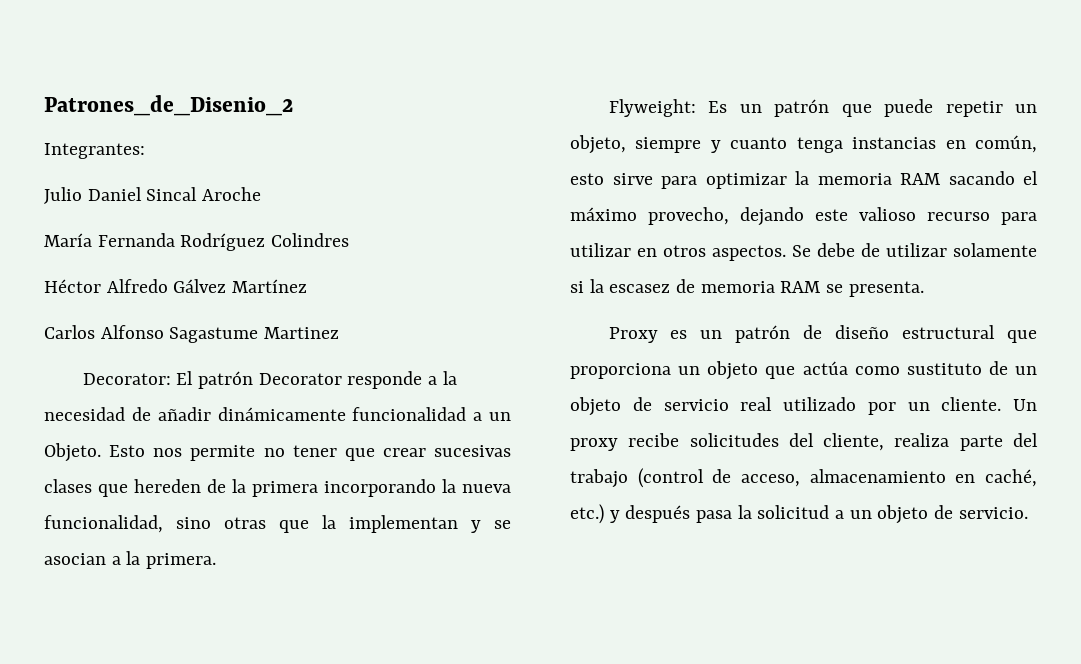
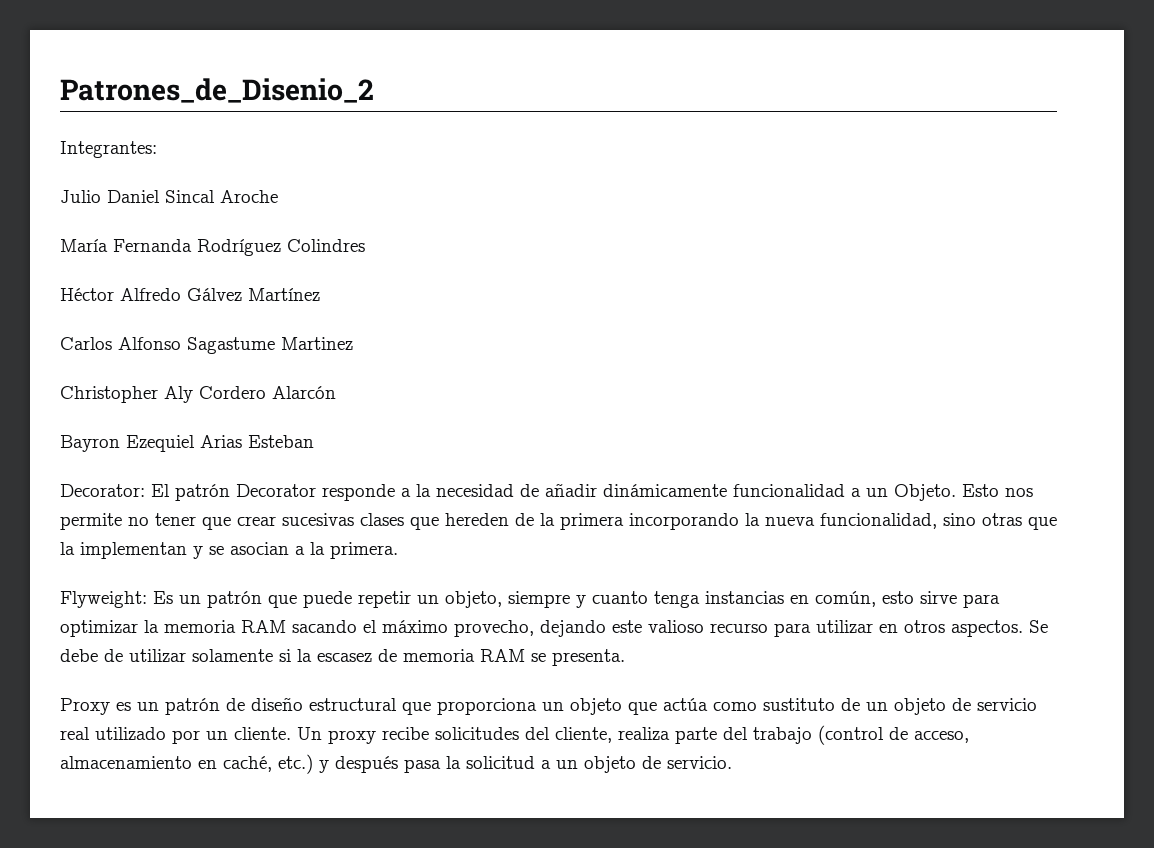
(340, 333) none -> [60,386,336,403] [60,435,314,452] // Christopher Aly Cordero Alarcón // Bayron Ezequiel Arias Esteban

